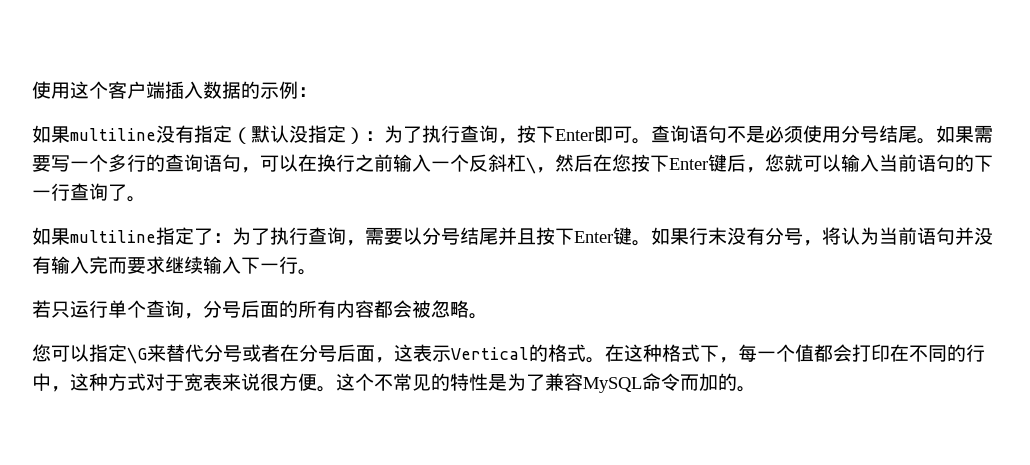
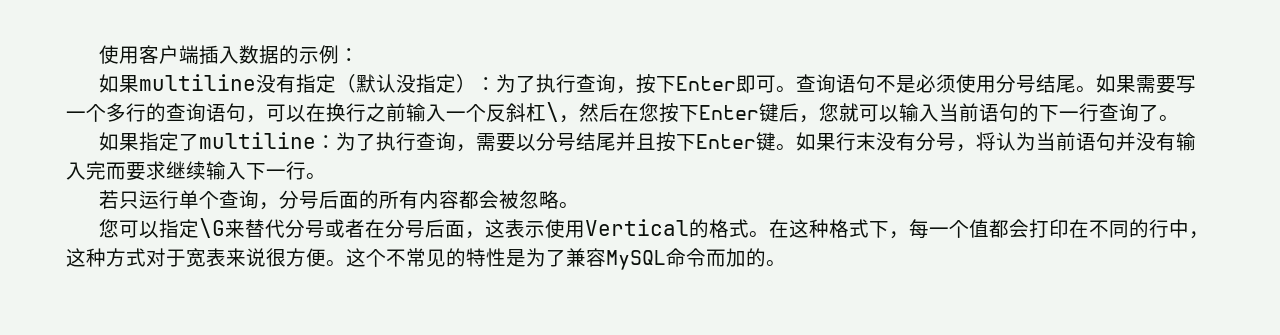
[32,81,108,99] 使用这个 -> [98,45,139,64] 使用
[70,227,213,245] multiline指定了 -> [138,132,316,151] 指定了multiline
(451, 353) none -> [544,219,585,238] 使用

